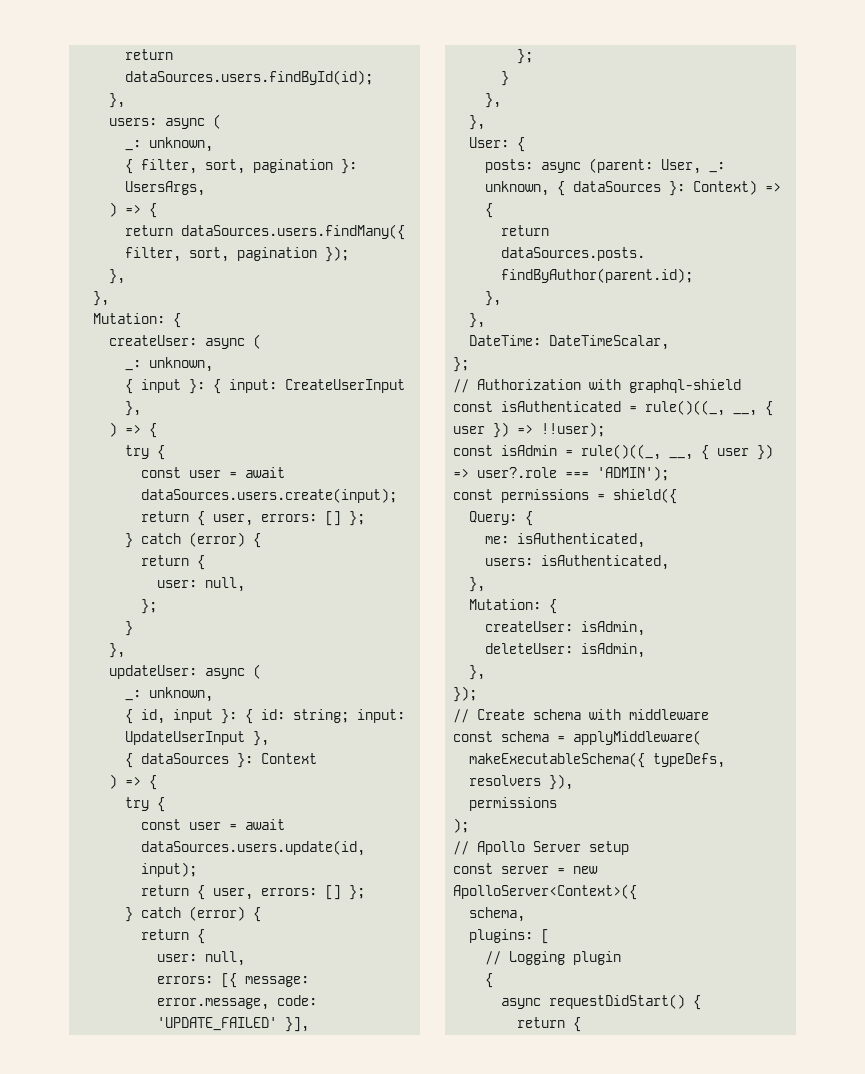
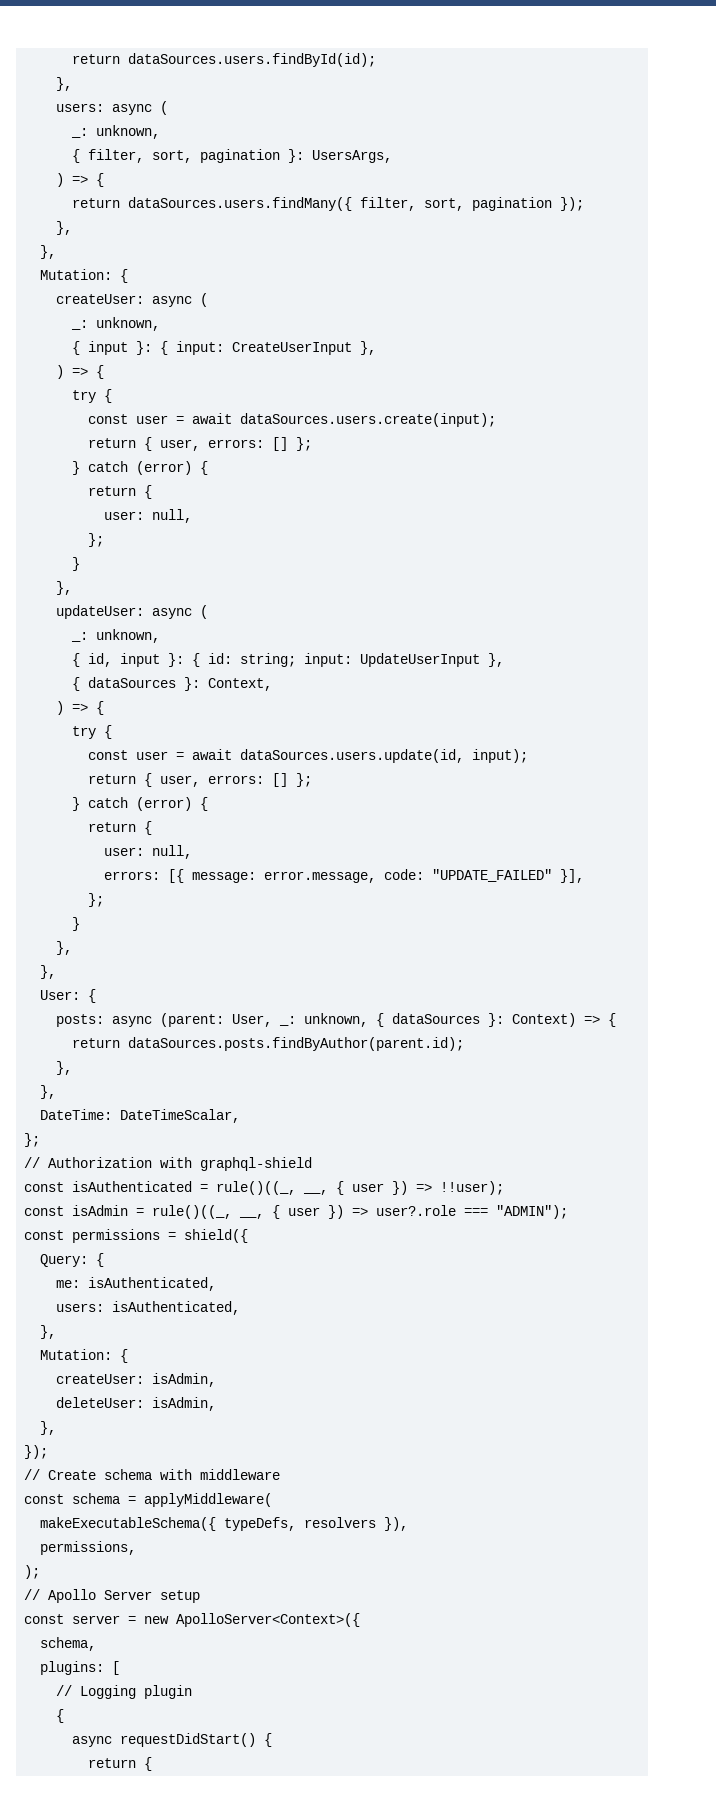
[261,753,318,764] Context -> [207,678,272,691] Context,
[157,1017,278,1031] 'UPDATE_FAILED' -> [431,869,552,882] "UPDATE_FAILED"
[597,466,670,481] 'ADMIN'); -> [495,1205,568,1219] "ADMIN");
[469,797,558,811] permissions -> [39,1541,136,1555] permissions,

